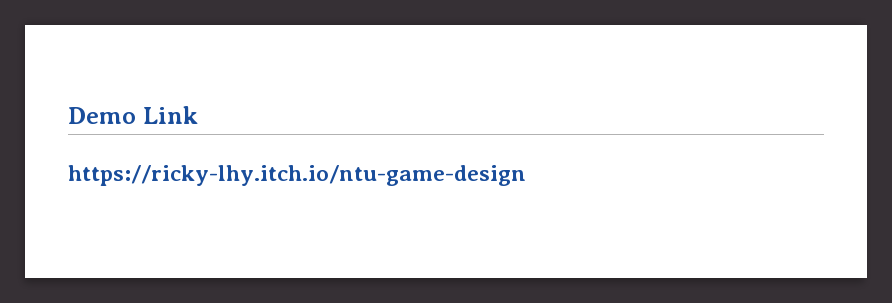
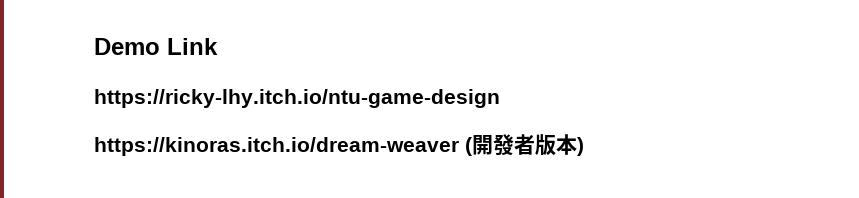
(526, 175) none -> [94,134,584,156] // https://kinoras.itch.io/dream-weaver (開發者版本)

